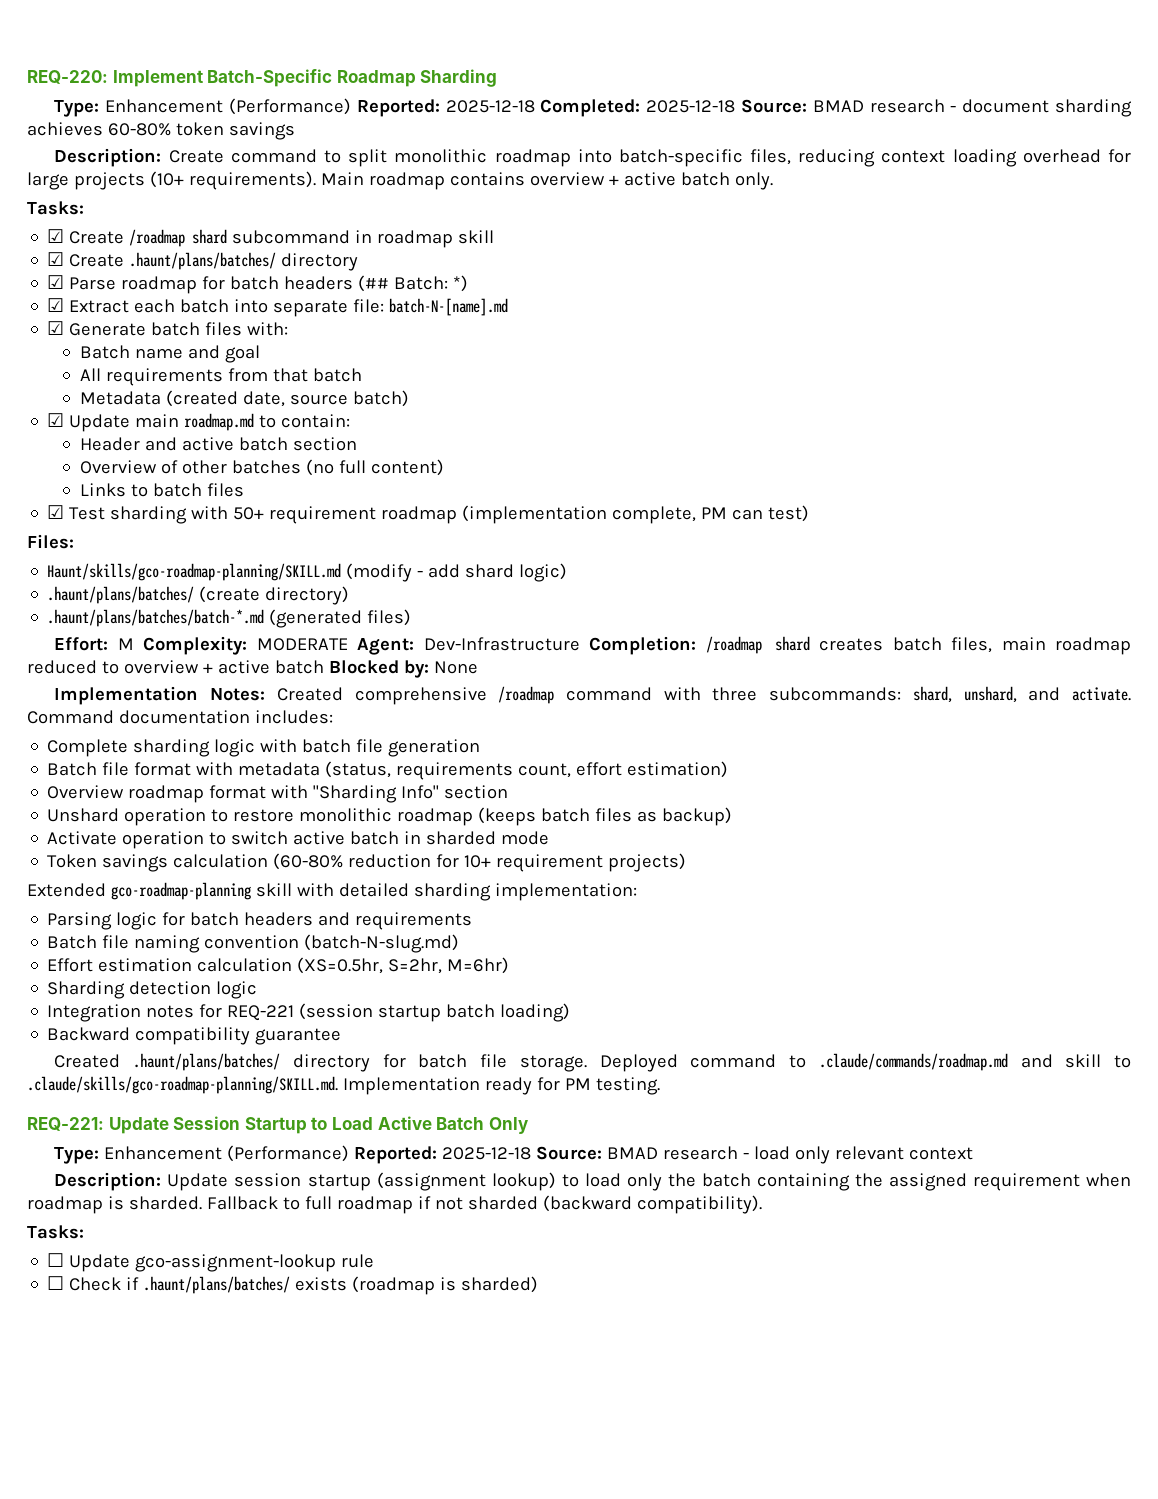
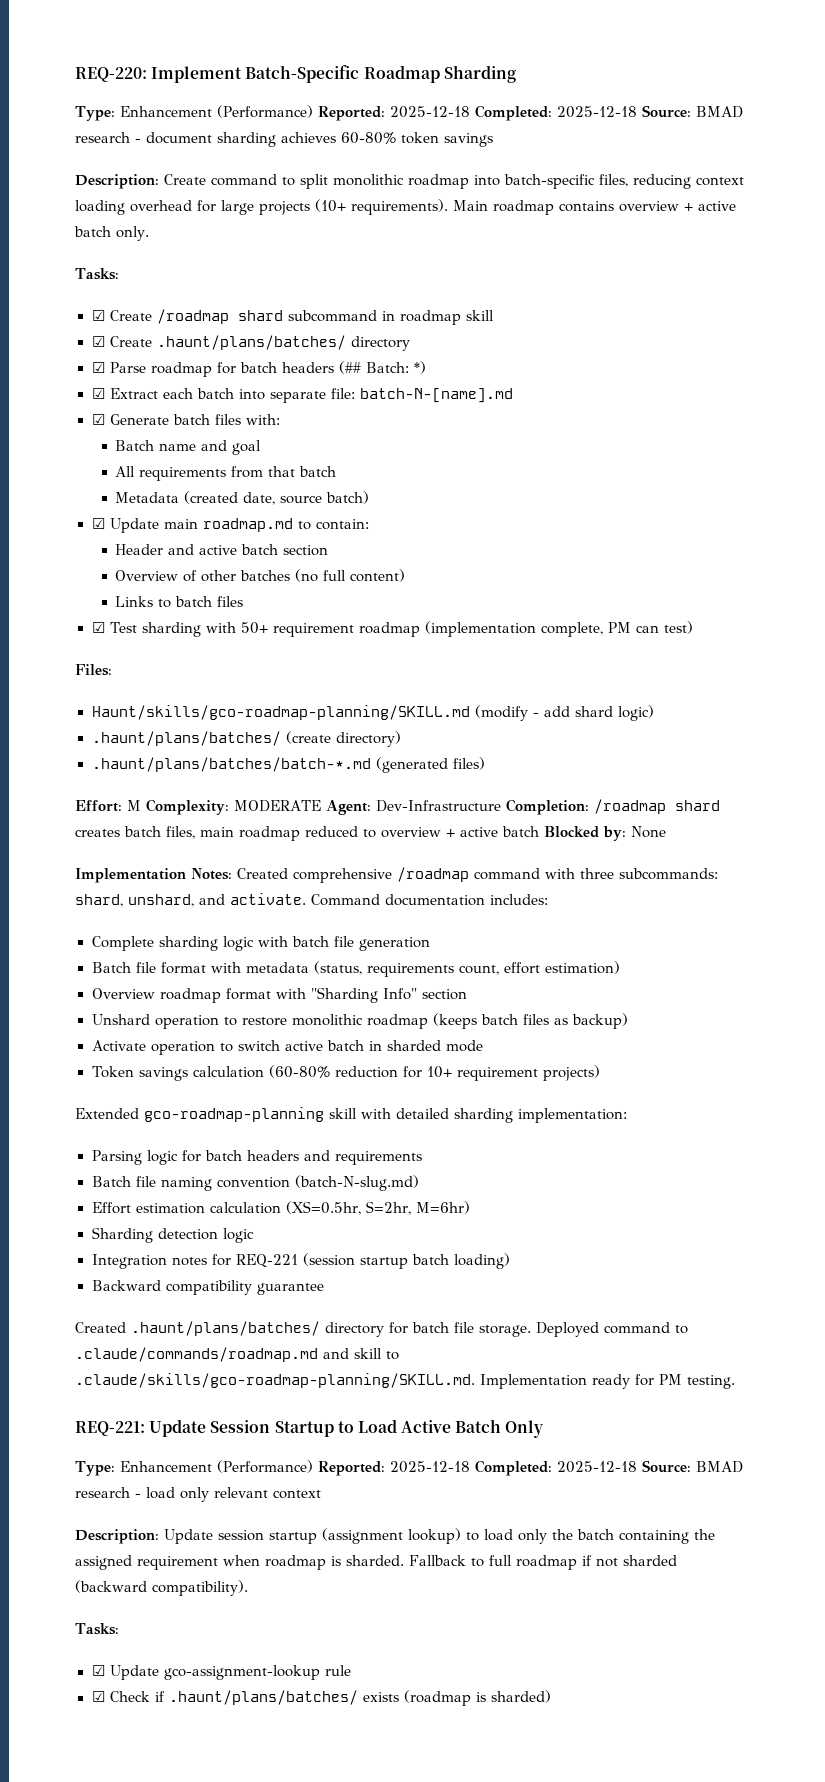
(532, 1153) none -> [474,1460,637,1476] Completed: 2025-12-18
[47,1253,65,1267] ☐ -> [91,1665,105,1676] ☑
[47,1276,65,1290] ☐ -> [91,1691,105,1702] ☑

